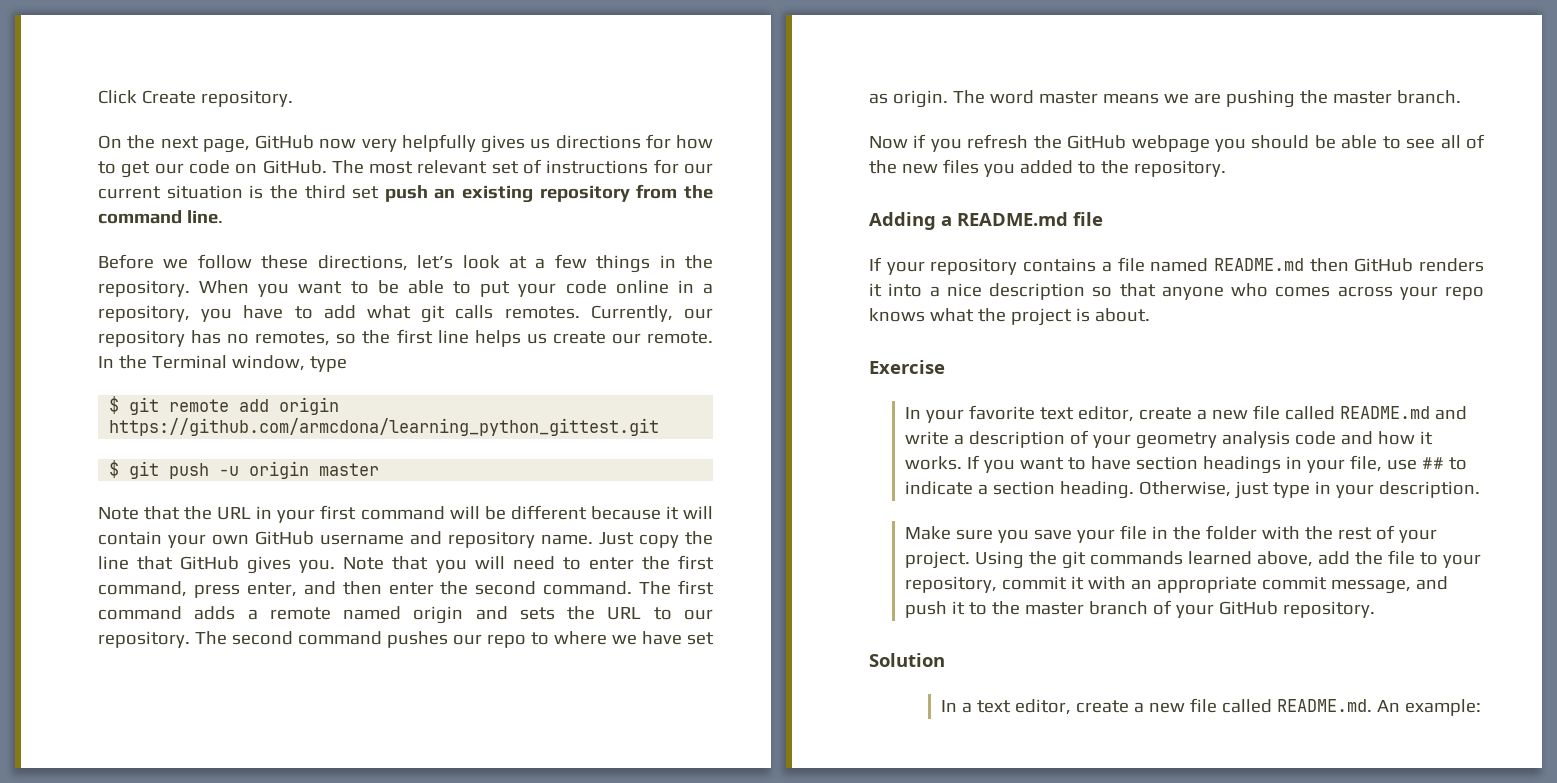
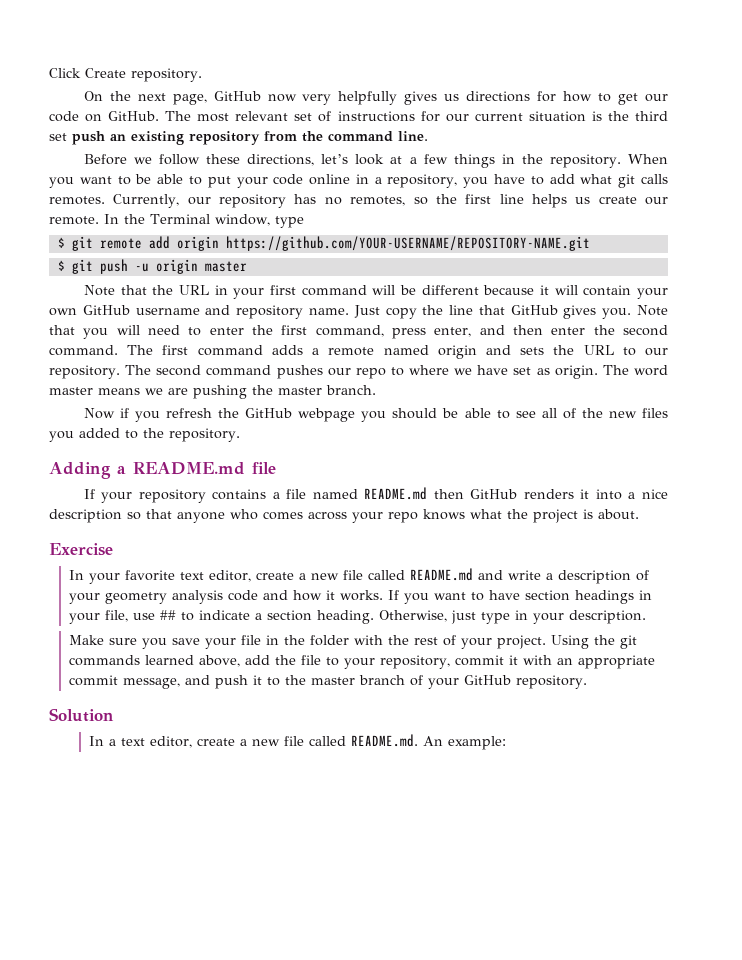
[109,418,660,436] https://github.com/armcdona/learning_python_gittest.git -> [225,236,590,251] https://github.com/YOUR-USERNAME/REPOSITORY-NAME.git

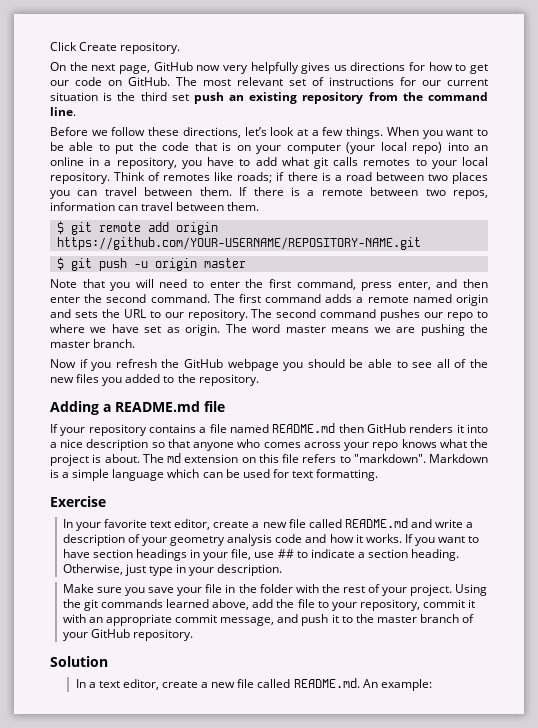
[453,154,621,168] things in the repository. -> [346,127,384,139] things.
[236,174,304,188] your code -> [138,142,488,154] the code that is on your computer (your local repo) into an
[49,194,669,208] [49,214,304,228] remotes. Currently, our repository has no remotes, so the first line helps us create our remote. In the Terminal window, type -> [363,157,489,169] [50,172,489,184] [50,187,489,199] [50,202,260,211] remotes to your local repository. Think of remotes like roads; if there is a road between two places you can travel between them. If there is a remote between two repos, information can travel between them.
[152,285,668,299] [49,305,668,319] [49,325,75,335] the URL in your first command will be different because it will contain your own GitHub username and repository name. Just copy the line that GitHub gives you. Note that -> (105, 283) none
(639, 514) none -> [142,453,488,463] [50,469,379,481] The md extension on this file refers to "markdown". Markdown is a simple language which can be used for text formatting.

